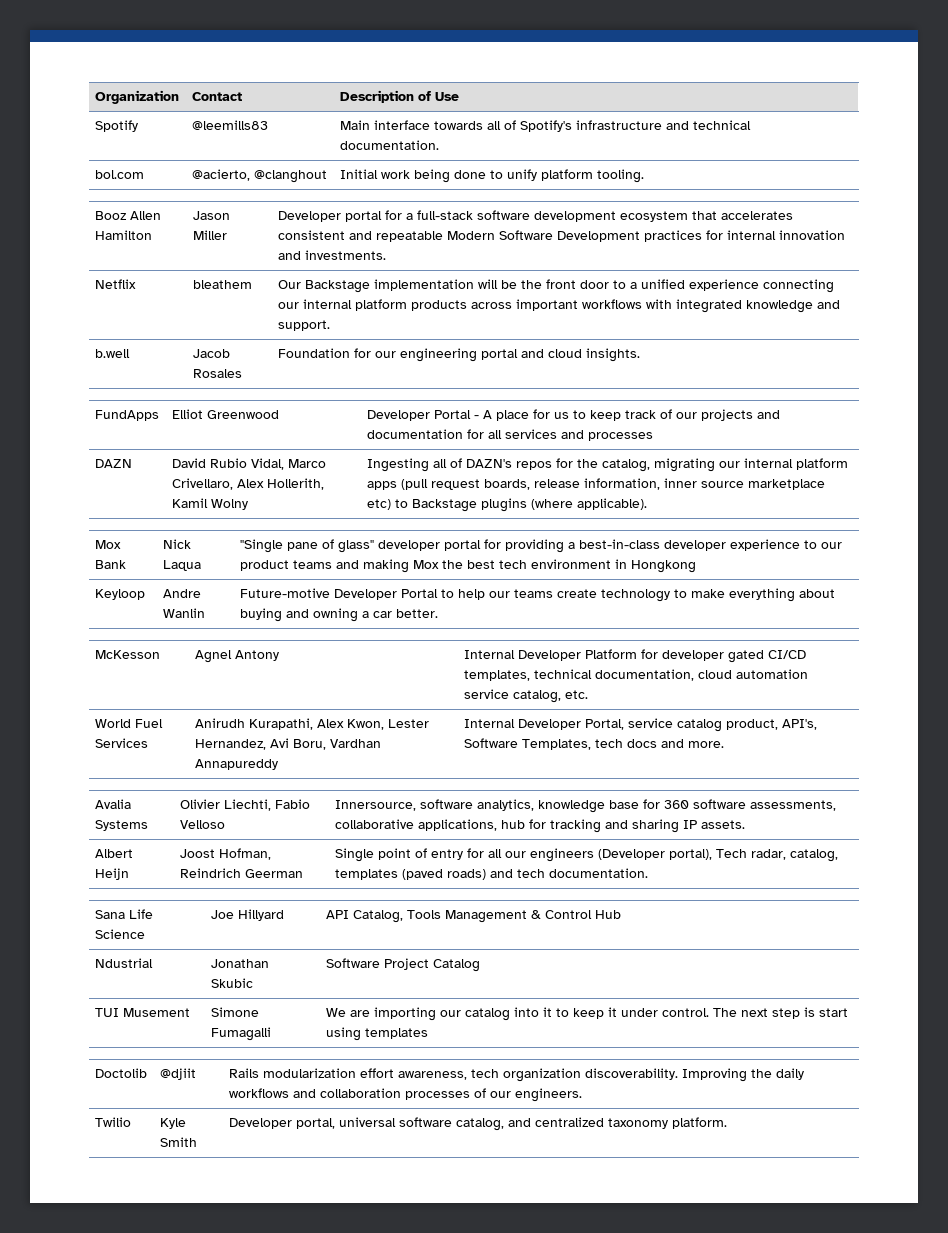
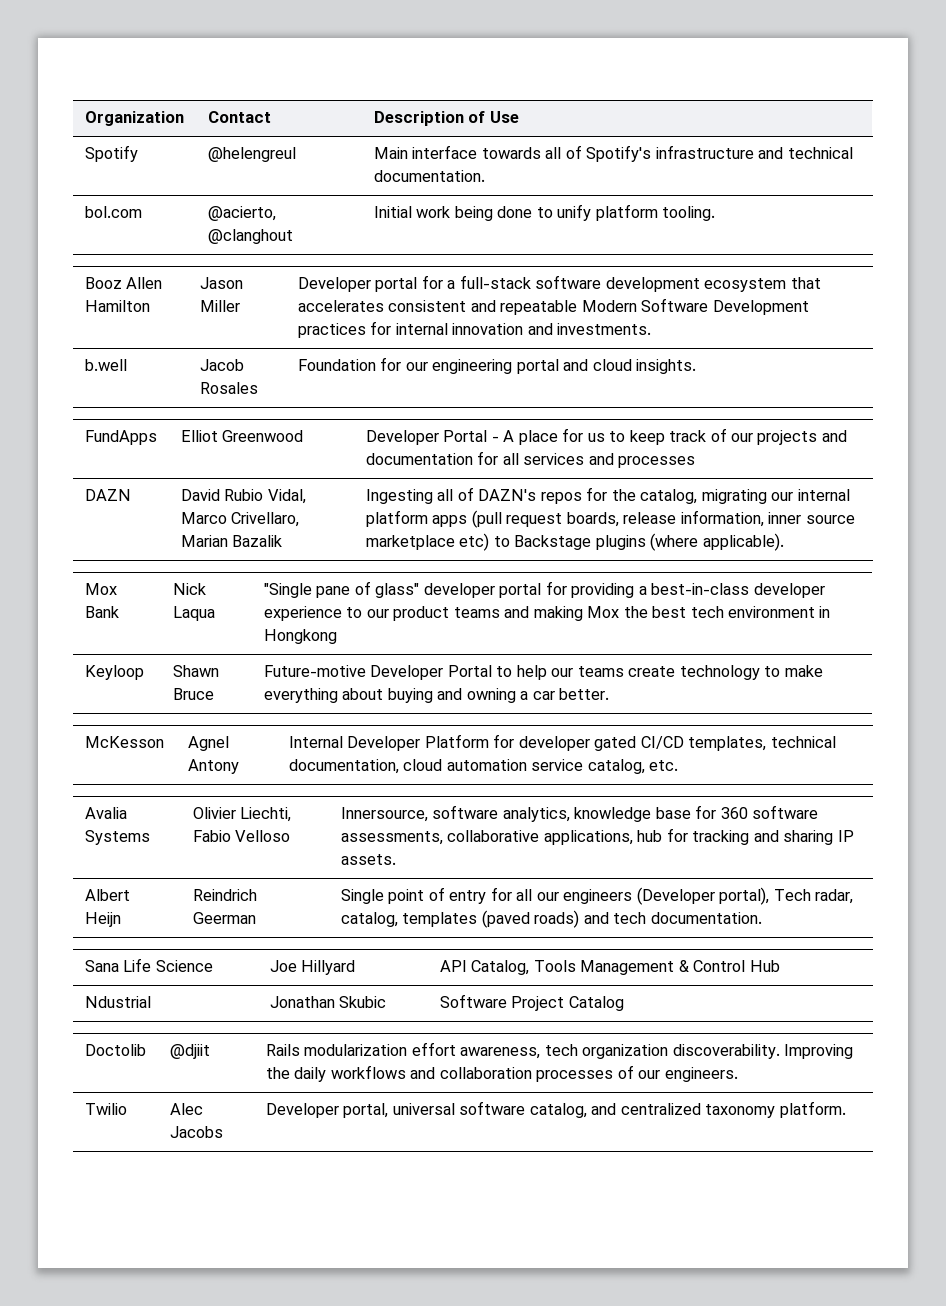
[192,120,269,130] @leemills83 -> [207,147,296,162] @helengreul
[95,279,137,289] [193,280,253,289] [278,279,835,293] [278,299,841,313] [278,320,331,331] // Netflix | bleathem | Our Backstage implementation will be the front door to a unified experience connecting our internal platform products across important workflows with integrated knowledge and support. -> (652, 329) none
[237,478,325,490] [172,498,249,510] Alex Hollerith, Kamil Wolny -> [180,535,283,547] Marian Bazalik
[163,589,202,598] [163,608,206,618] Andre Wanlin -> [172,665,219,677] [172,688,214,700] Shawn Bruce
[95,719,164,728] [95,738,149,748] [195,718,430,730] [195,738,382,750] [195,759,279,770] [464,718,818,732] [464,738,725,750] // World Fuel Services | Anirudh Kurapathi, Alex Kwon, Lester Hernandez, Avi Boru, Vardhan Annapureddy | Internal Developer Portal, service catalog product, API's, Software Templates, tech docs and more. -> (679, 765) none
[180,848,272,860] Joost Hofman, -> (121, 919) none
[95,1008,191,1017] [211,1007,260,1017] [211,1027,272,1041] [326,1007,849,1021] [326,1027,429,1041] // TUI Musement | Simone Fumagalli | We are importing our catalog into it to keep it under control. The next step is start using templates -> (624, 1003) none
[160,1118,187,1129] [160,1137,198,1147] Kyle Smith -> [169,1103,203,1115] [169,1126,223,1138] Alec Jacobs

